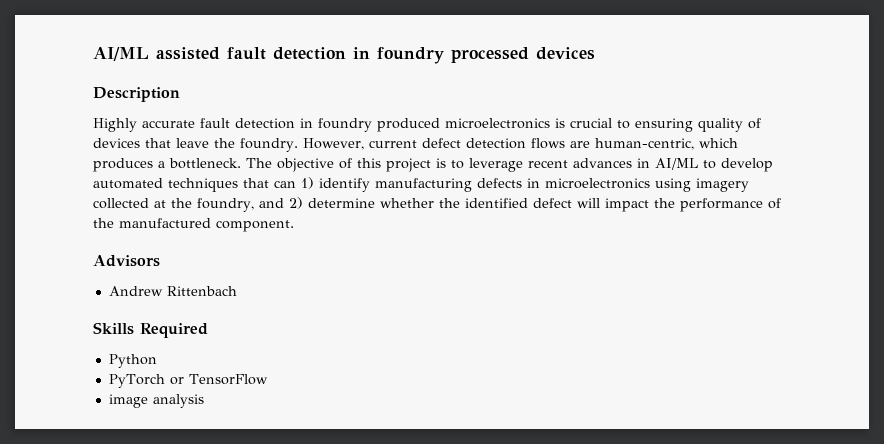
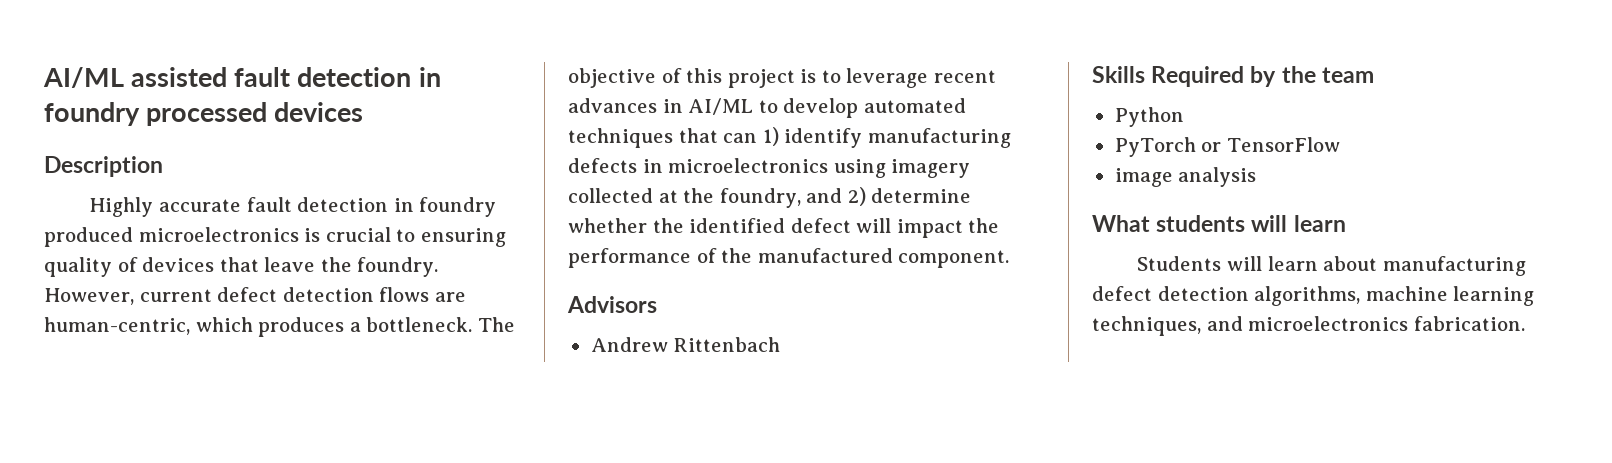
(208, 330) none -> [1250,66,1374,87] by the team
(204, 401) none -> [1092,215,1346,232] [1137,256,1526,276] [1092,286,1535,306] [1092,316,1525,336] // What students will learn // Students will learn about manufacturing defect detection algorithms, machine learning techniques, and microelectronics fabrication.

